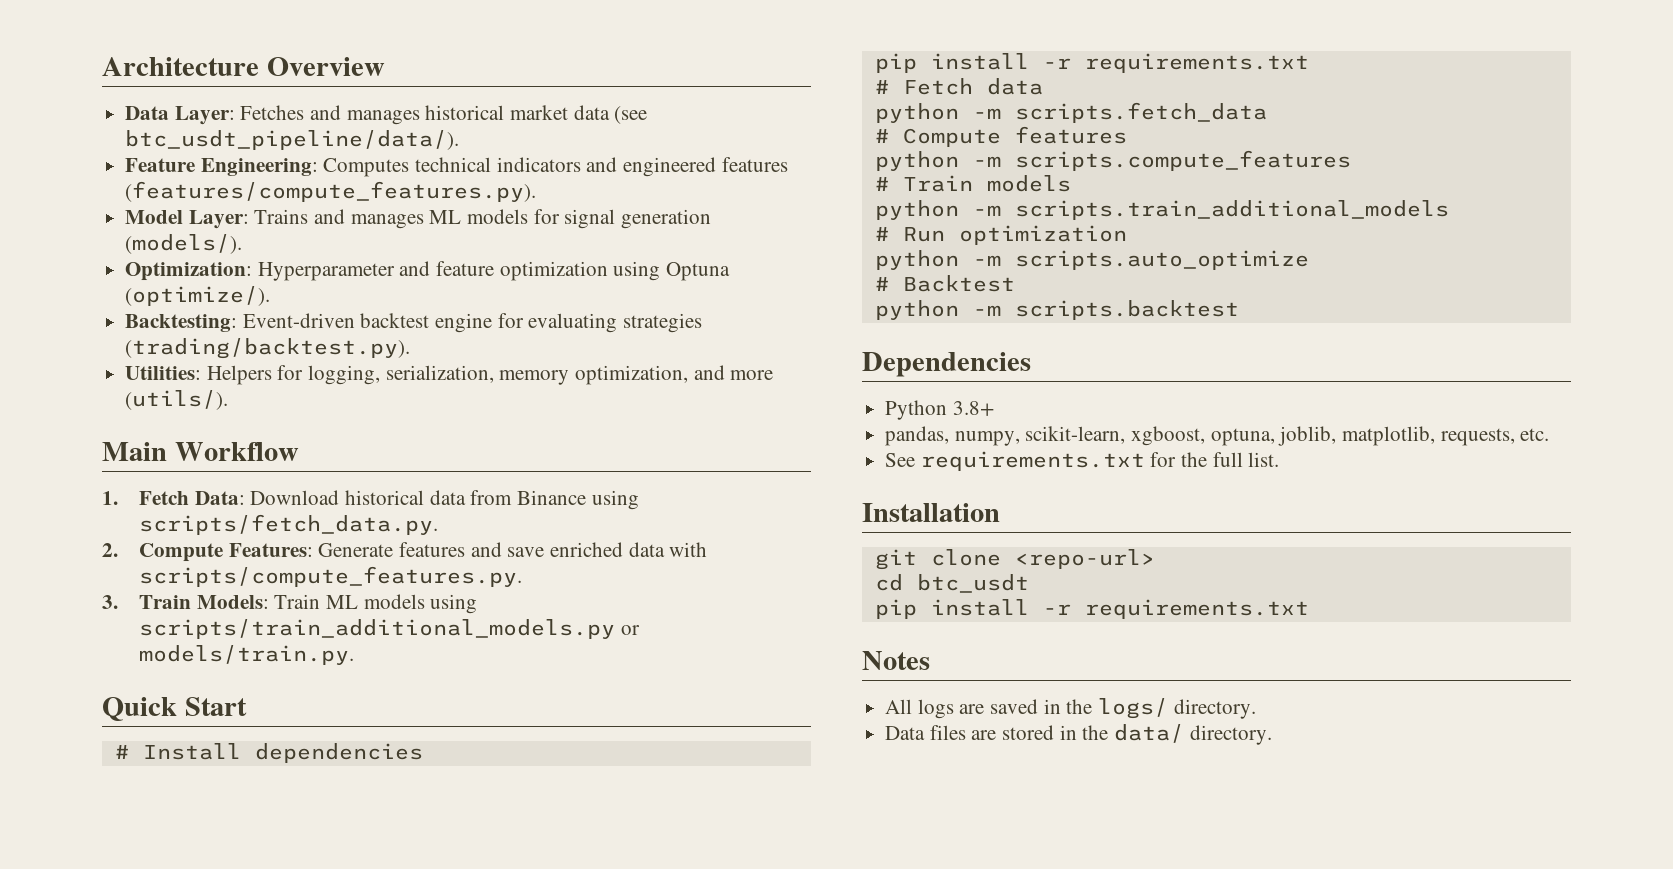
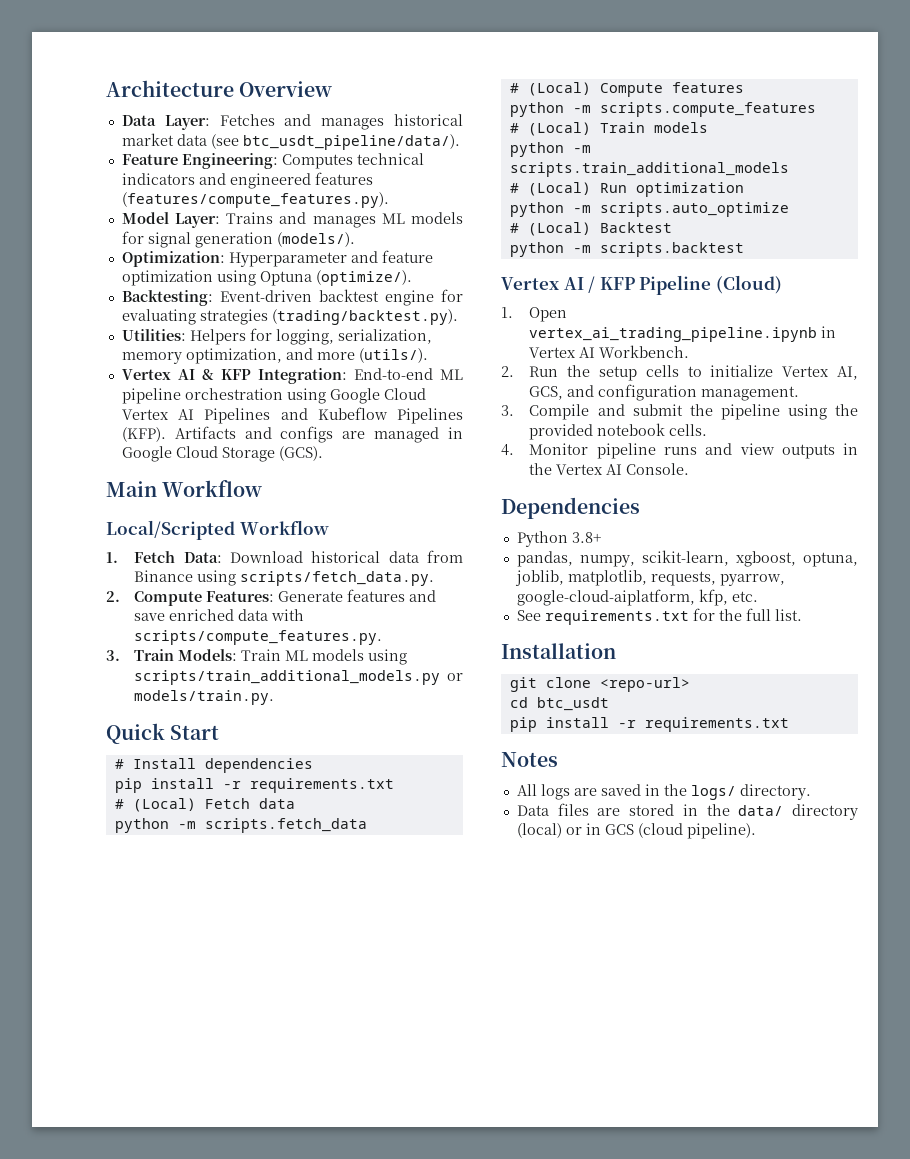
(229, 400) none -> [121,368,463,384] [121,388,426,404] [121,407,463,424] [121,426,464,443] [121,446,323,462] // Vertex AI & KFP Integration: End-to-end ML pipeline orchestration using Google Cloud Vertex AI Pipelines and Kubeflow Pipelines (KFP). Artifacts and configs are managed in Google Cloud Storage (GCS).
(299, 451) none -> [106,520,329,540] // Local/Scripted Workflow
(889, 87) none -> [132,798,196,812] (Local)
(889, 136) none -> [527,82,591,96] (Local)
(889, 184) none -> [527,122,591,136] (Local)
(889, 234) none -> [527,182,591,196] (Local)
(889, 284) none -> [527,222,591,236] (Local)
(1239, 310) none -> [501,275,782,295] [501,307,568,322] [529,326,837,342] [529,345,690,358] [501,365,858,381] [529,384,800,401] [501,404,858,420] [529,423,708,440] [501,443,858,459] [529,463,690,475] // Vertex AI / KFP Pipeline (Cloud) // 1. Open vertex_ai_trading_pipeline.ipynb in Vertex AI Workbench. // 2. Run the setup cells to initialize Vertex AI, GCS, and configuration management. // 3. Compile and submit the pipeline using the provided notebook cells. // 4. Monitor pipeline runs and view outputs in the Vertex AI Console.
(1515, 437) none -> [719,574,785,586] [516,589,728,606] pyarrow, google-cloud-aiplatform, kfp,
[1189,725,1272,745] directory. -> [792,804,858,820] [516,823,756,839] directory (local) or in GCS (cloud pipeline).

